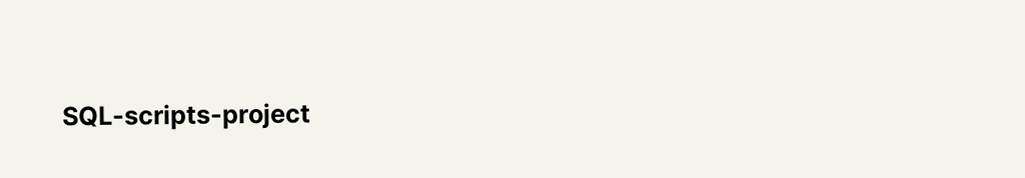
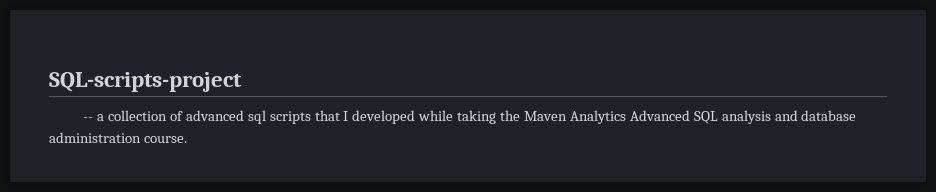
(311, 117) none -> [83,110,857,124] [49,132,187,143] // -- a collection of advanced sql scripts that I developed while taking the Maven Analytics Advanced SQL analysis and database administration course.

